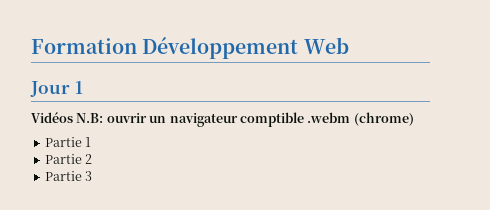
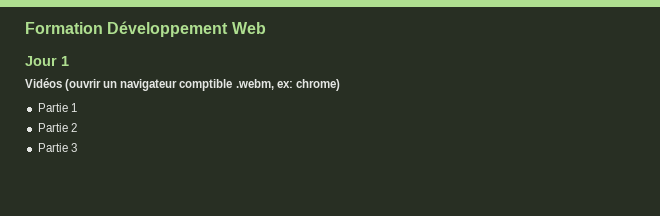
[76,113,147,123] N.B: ouvrir -> [65,79,102,91] (ouvrir
[307,112,414,126] .webm (chrome) -> [235,79,340,91] .webm, ex: chrome)

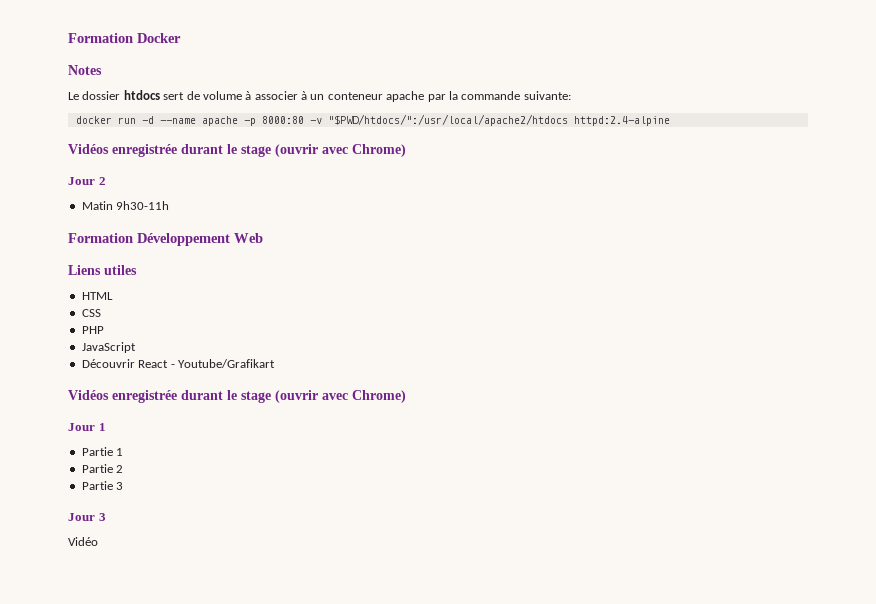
[25,21,266,37] [25,56,69,66] [25,78,340,91] Formation Développement Web // Jour 1 // Vidéos (ouvrir un navigateur comptible .webm, ex: chrome) -> [68,33,181,43] [68,65,102,75] [68,90,571,102] [75,114,670,126] [68,144,406,157] [68,177,106,185] [81,201,170,210] [68,233,263,246] [68,265,137,275] [81,292,113,300] [81,309,101,317] [81,326,104,334] [81,342,136,353] [81,359,275,368] [68,390,406,403] [68,423,106,431] Formation Docker // Notes // Le dossier htdocs sert de volume à associer à un conteneur apache par la commande suivante: // docker run -d --name apache -p 8000:80 -v "$PWD/htdocs/":/usr/local/apache2/htdocs httpd:2.4-alpine // Vidéos enregistrée durant le stage (ouvrir avec Chrome) // Jour 2 // Matin 9h30-11h // Formation Développement Web // Liens utiles // HTML // CSS // PHP // JavaScript // Découvrir React - Youtube/Grafikart // Vidéos enregistrée durant le stage (ouvrir avec Chrome) // Jour 1
(77, 147) none -> [68,513,106,521] [68,537,98,546] // Jour 3 // Vidéo

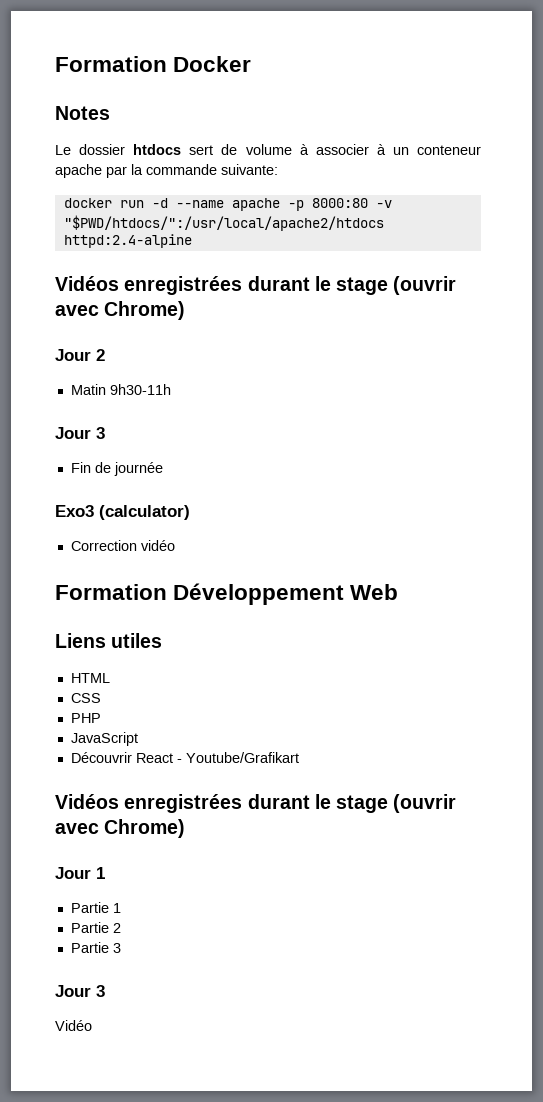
[112,144,177,157] enregistrée -> [124,276,243,295] enregistrées
(170, 205) none -> [55,427,105,439] [70,462,163,476] [55,505,190,520] [70,540,175,551] // Jour 3 // Fin de journée // Exo3 (calculator) // Correction vidéo
[112,390,177,403] enregistrée -> [124,794,243,813] enregistrées

